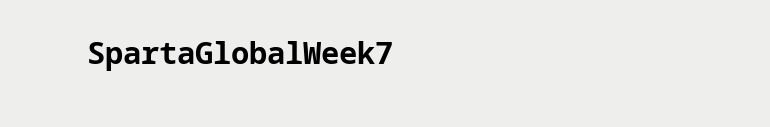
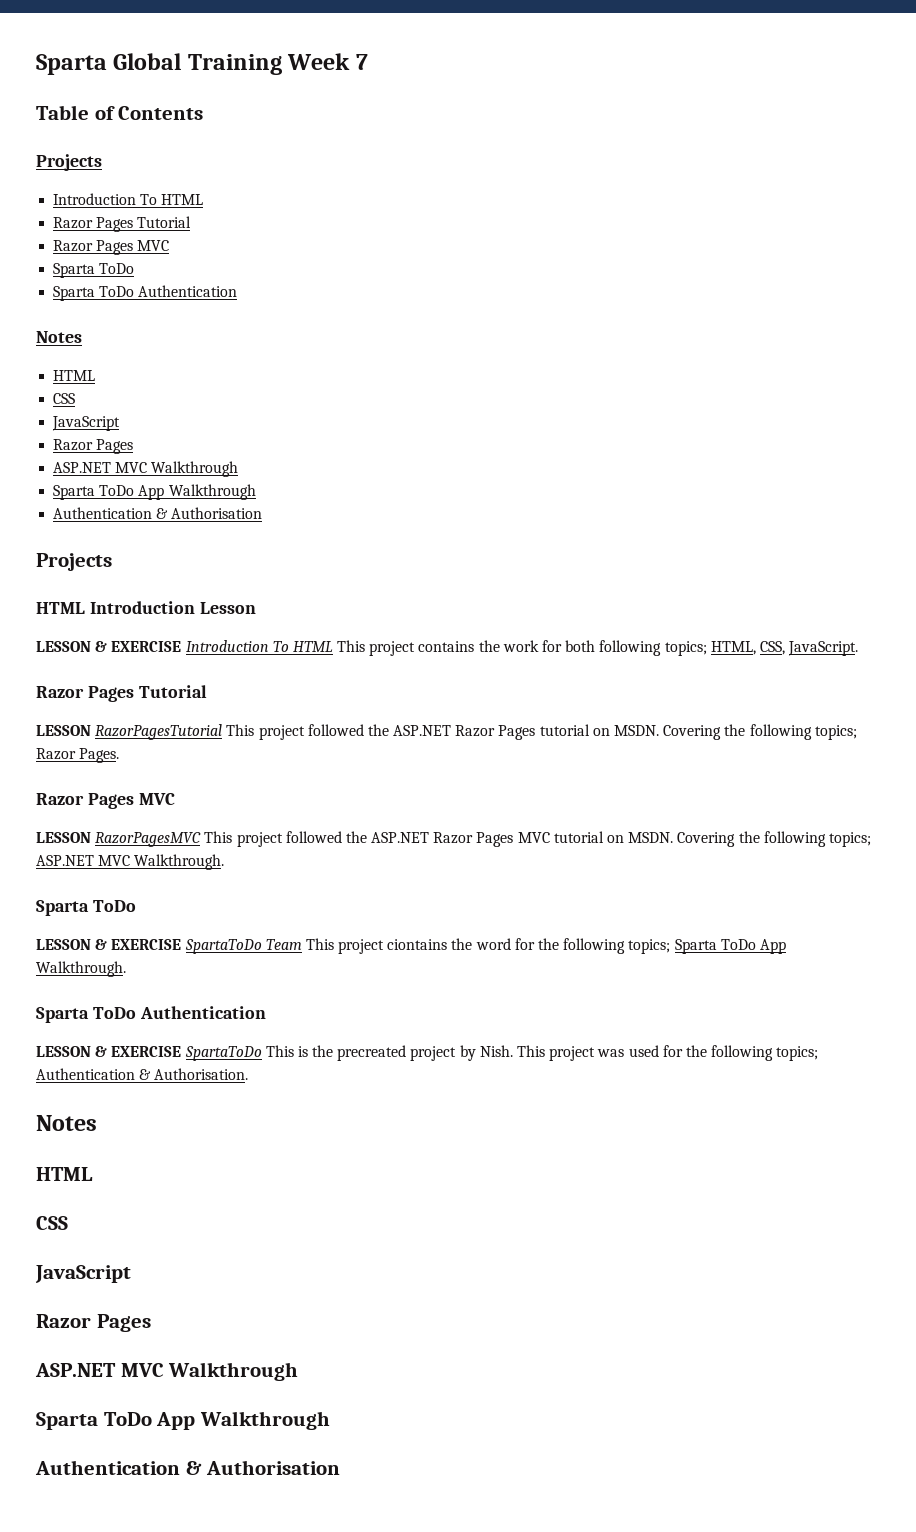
[87,41,393,71] SpartaGlobalWeek7 -> [36,53,368,75] [36,105,204,120] [36,154,102,171] [53,193,204,205] [53,216,192,232] [53,240,170,255] [53,263,135,278] [53,285,238,301] [36,331,82,343] [53,370,96,381] [53,393,76,404] [52,416,121,431] [53,439,134,454] [53,461,239,477] [53,484,256,500] [53,507,263,519] [36,553,112,571] [36,601,256,614] [36,640,859,656] [36,685,207,702] [36,724,857,740] [36,748,120,763] [36,793,175,809] [36,831,871,847] [36,854,225,870] [36,900,136,916] [36,938,786,954] [36,961,126,977] [36,1006,266,1023] [36,1045,819,1061] [36,1068,249,1080] [36,1115,97,1131] [36,1167,93,1181] [36,1216,68,1230] [35,1265,131,1283] [36,1314,151,1332] [35,1362,299,1381] [36,1411,331,1430] [35,1460,341,1475] Sparta Global Training Week 7 // Table of Contents // Projects // Introduction To HTML // Razor Pages Tutorial // Razor Pages MVC // Sparta ToDo // Sparta ToDo Authentication // Notes // HTML // CSS // JavaScript // Razor Pages // ASP.NET MVC Walkthrough // Sparta ToDo App Walkthrough // Authentication & Authorisation // Projects // HTML Introduction Lesson // LESSON & EXERCISE Introduction To HTML This project contains the work for both following topics; HTML, CSS, JavaScript. // Razor Pages Tutorial // LESSON RazorPagesTutorial This project followed the ASP.NET Razor Pages tutorial on MSDN. Covering the following topics; Razor Pages. // Razor Pages MVC // LESSON RazorPagesMVC This project followed the ASP.NET Razor Pages MVC tutorial on MSDN. Covering the following topics; ASP.NET MVC Walkthrough. // Sparta ToDo // LESSON & EXERCISE SpartaToDo Team This project ciontains the word for the following topics; Sparta ToDo App Walkthrough. // Sparta ToDo Authentication // LESSON & EXERCISE SpartaToDo This is the precreated project by Nish. This project was used for the following topics; Authentication & Authorisation. // Notes // HTML // CSS // JavaScript // Razor Pages // ASP.NET MVC Walkthrough // Sparta ToDo App Walkthrough // Authentication & Authorisation

